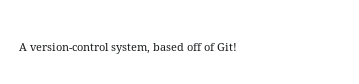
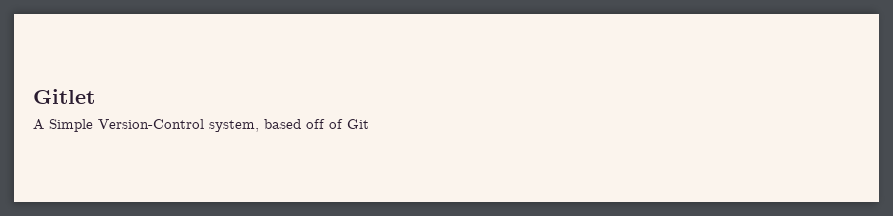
[19,43,109,51] A version-control -> [33,89,95,104] [33,119,204,132] Gitlet // A Simple Version-Control
[217,43,237,51] Git! -> [347,119,369,129] Git

